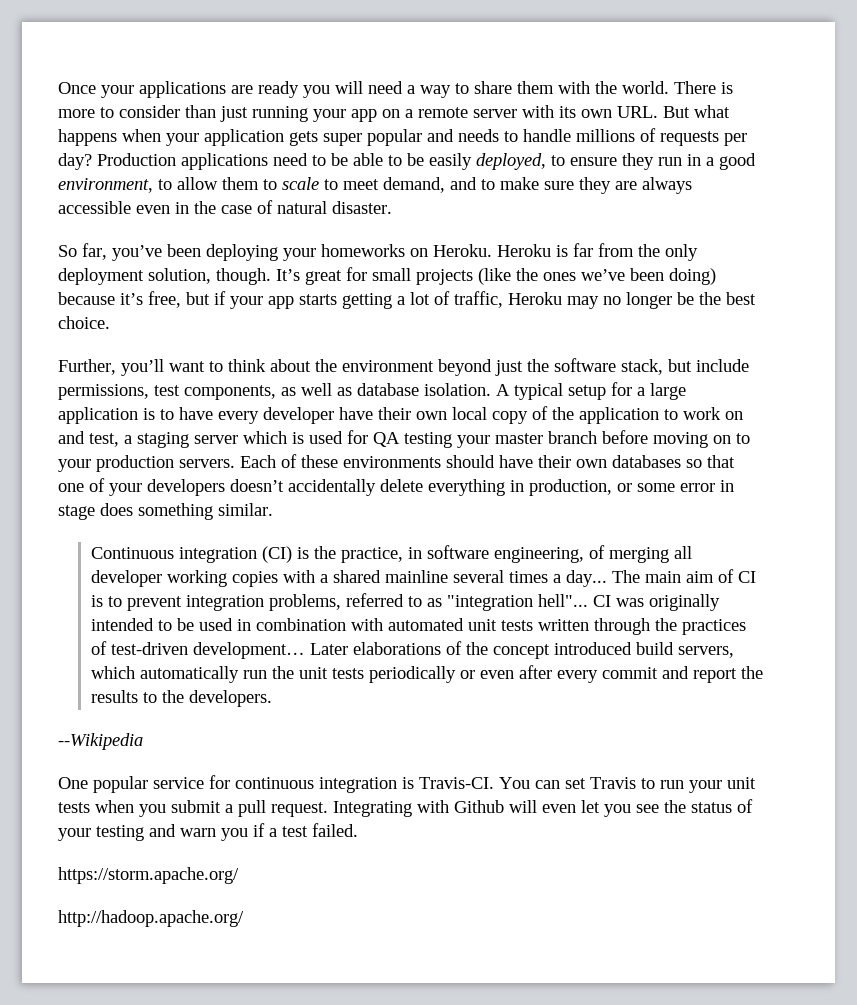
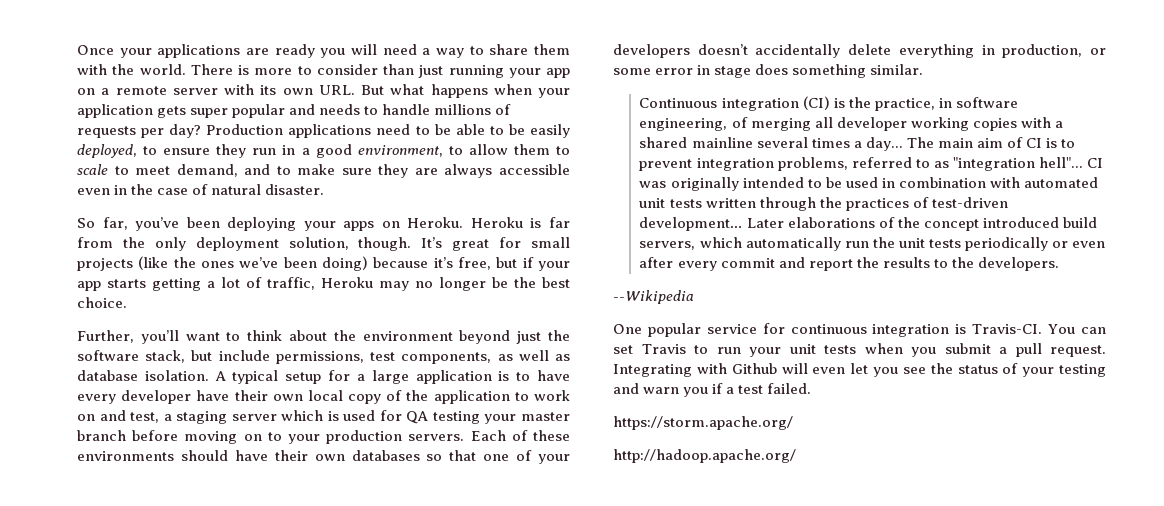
[321,244,405,257] homeworks -> [343,221,375,231] apps

